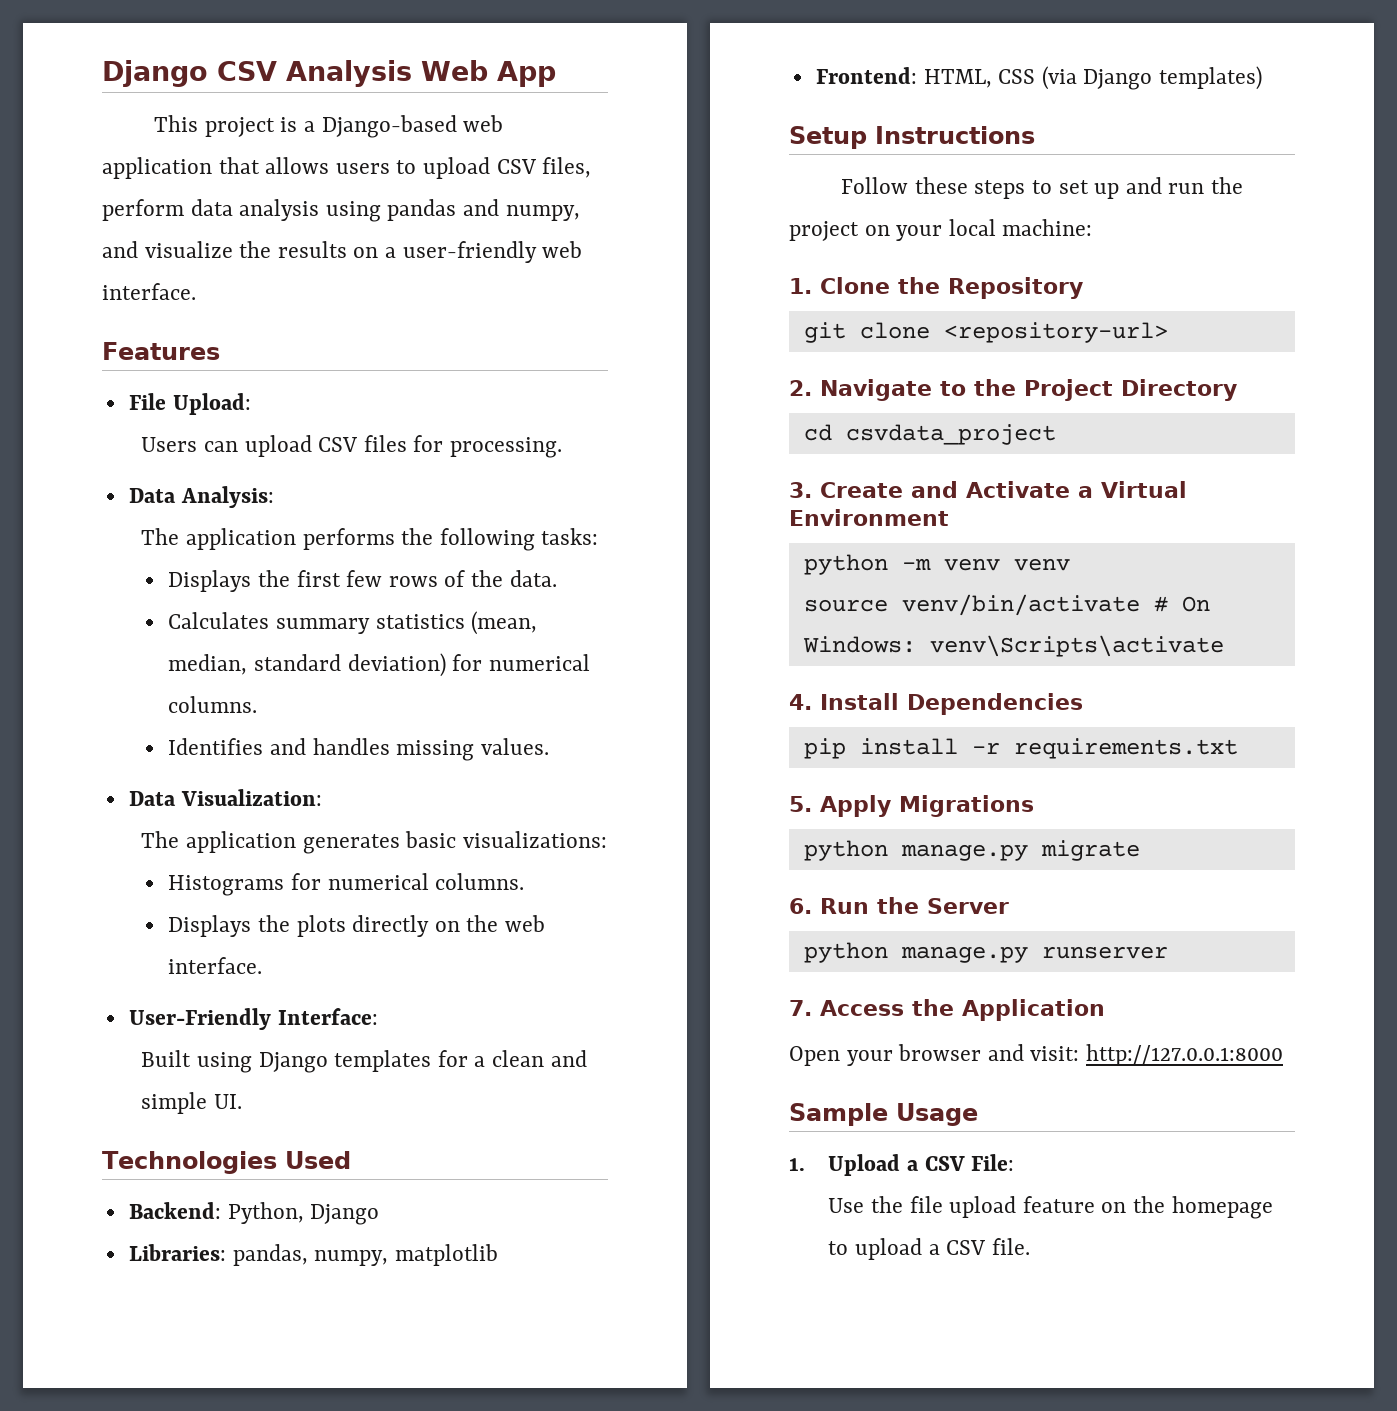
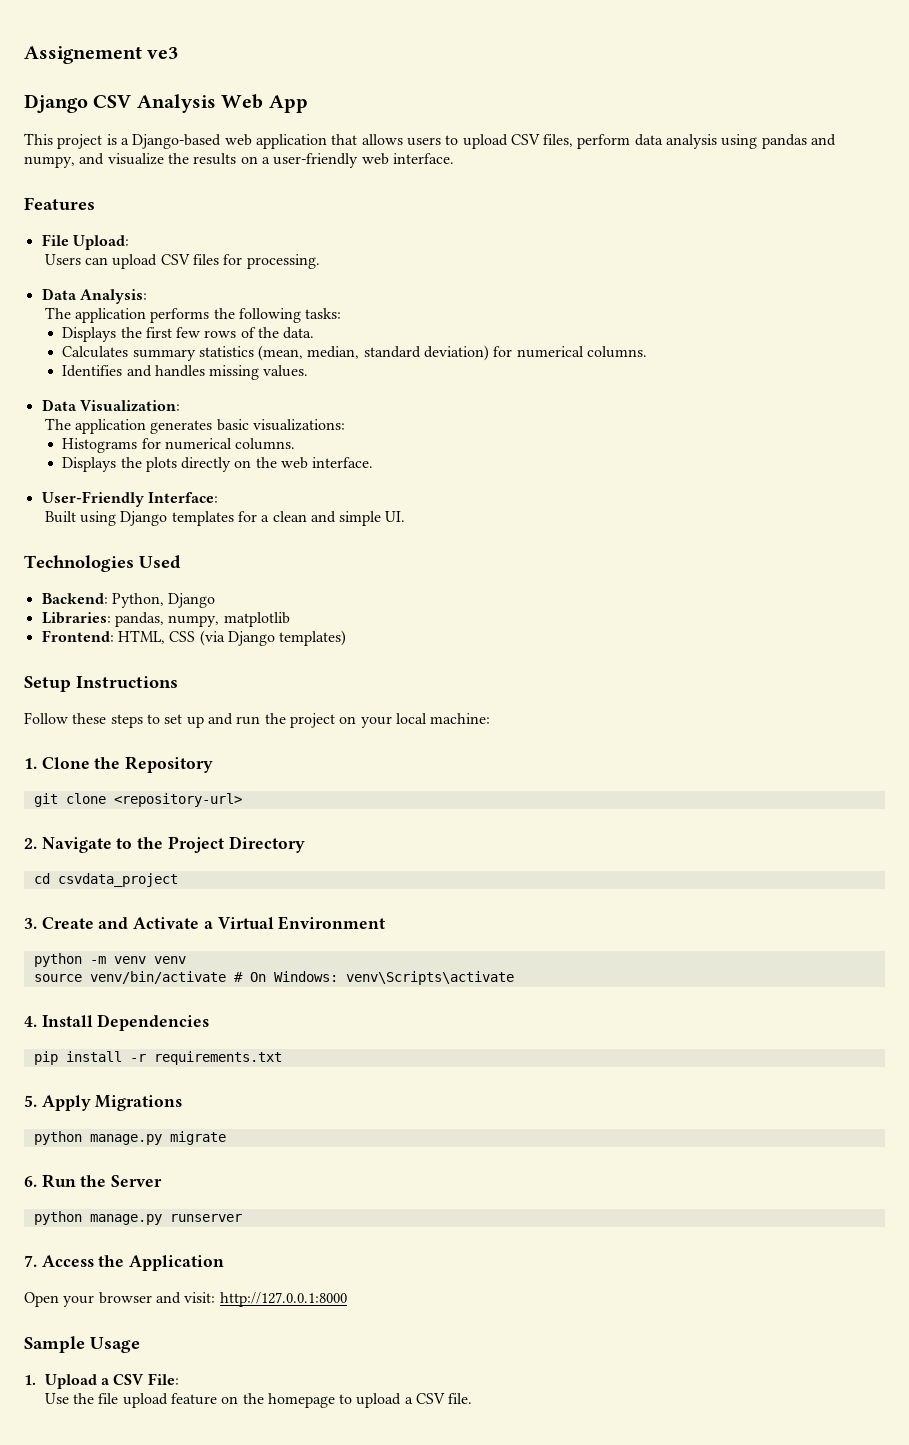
(102, 73) none -> [24,46,179,64] Assignement ve3 //

